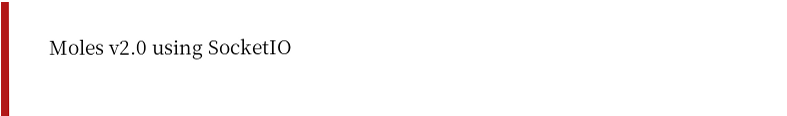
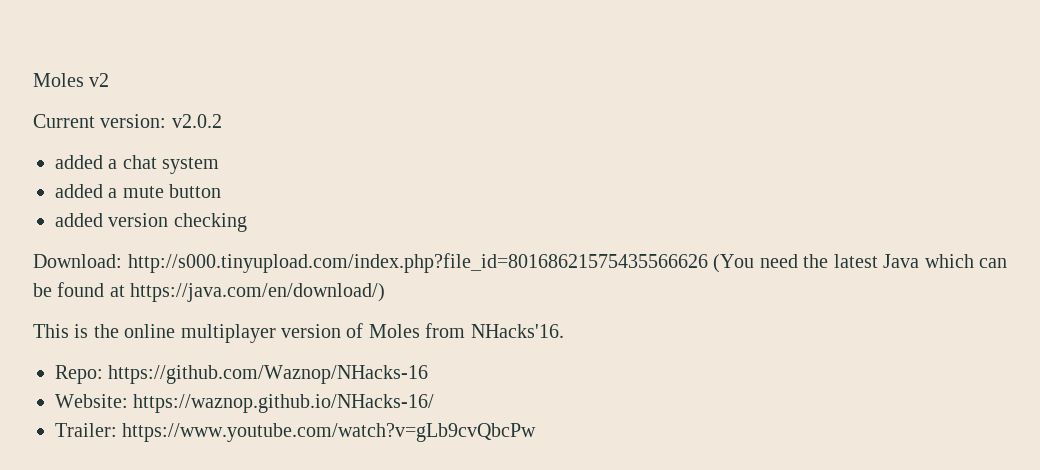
[48,38,293,60] Moles v2.0 using SocketIO -> [33,73,110,87] [33,114,222,128] [55,155,220,174] [55,184,222,198] [55,213,247,232] [33,253,1007,273] [33,282,386,302] [33,323,564,343] [55,365,429,384] [55,394,435,413] [55,423,537,442] Moles v2 // Current version: v2.0.2 // added a chat system // added a mute button // added version checking // Download: http://s000.tinyupload.com/index.php?file_id=80168621575435566626 (You need the latest Java which can be found at https://java.com/en/download/) // This is the online multiplayer version of Moles from NHacks'16. // Repo: https://github.com/Waznop/NHacks-16 // Website: https://waznop.github.io/NHacks-16/ // Trailer: https://www.youtube.com/watch?v=gLb9cvQbcPw

